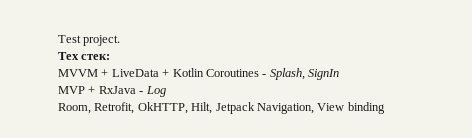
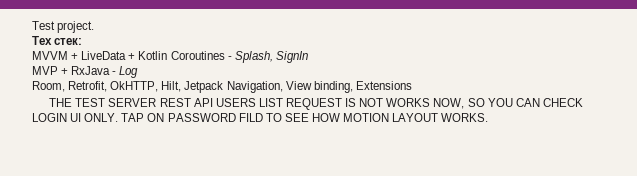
[347,102,385,114] binding -> [313,81,412,93] [49,98,583,110] [32,113,489,122] binding, Extensions // THE TEST SERVER REST API USERS LIST REQUEST IS NOT WORKS NOW, SO YOU CAN CHECK LOGIN UI ONLY. TAP ON PASSWORD FILD TO SEE HOW MOTION LAYOUT WORKS.

